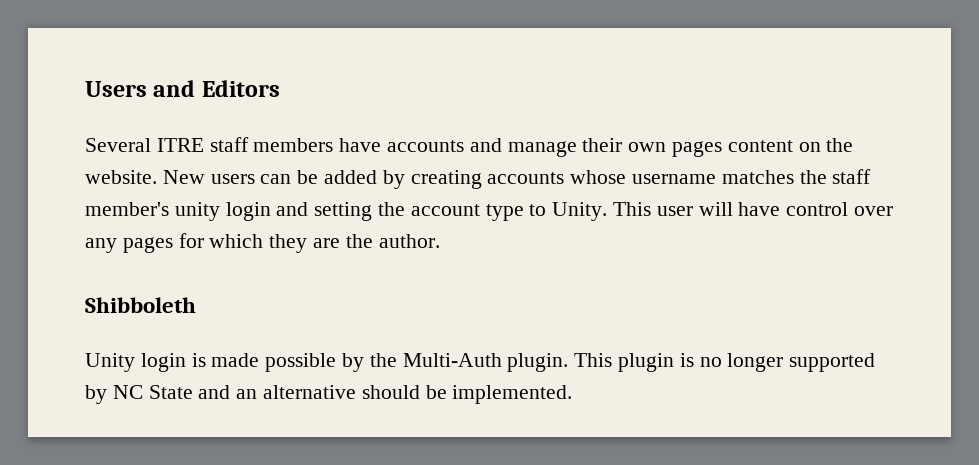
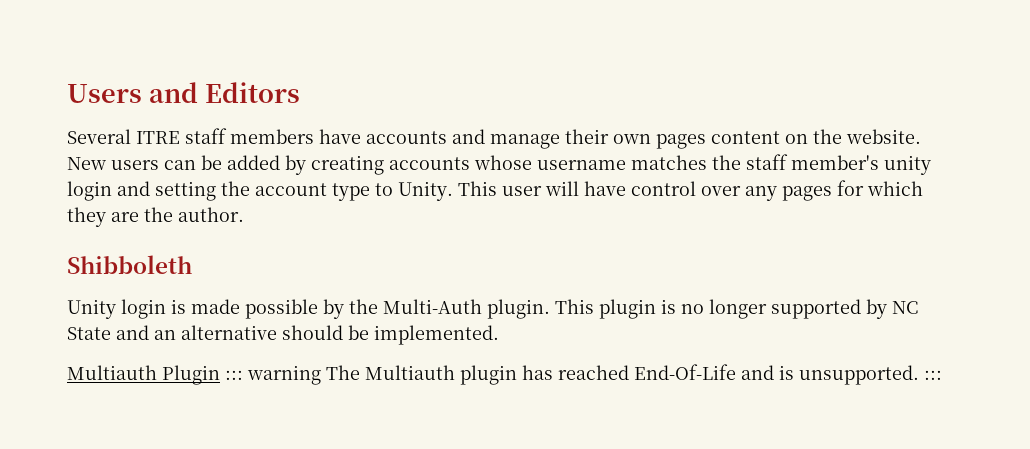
(573, 394) none -> [67,364,942,385] // Multiauth Plugin ::: warning The Multiauth plugin has reached End-Of-Life and is unsupported. :::

